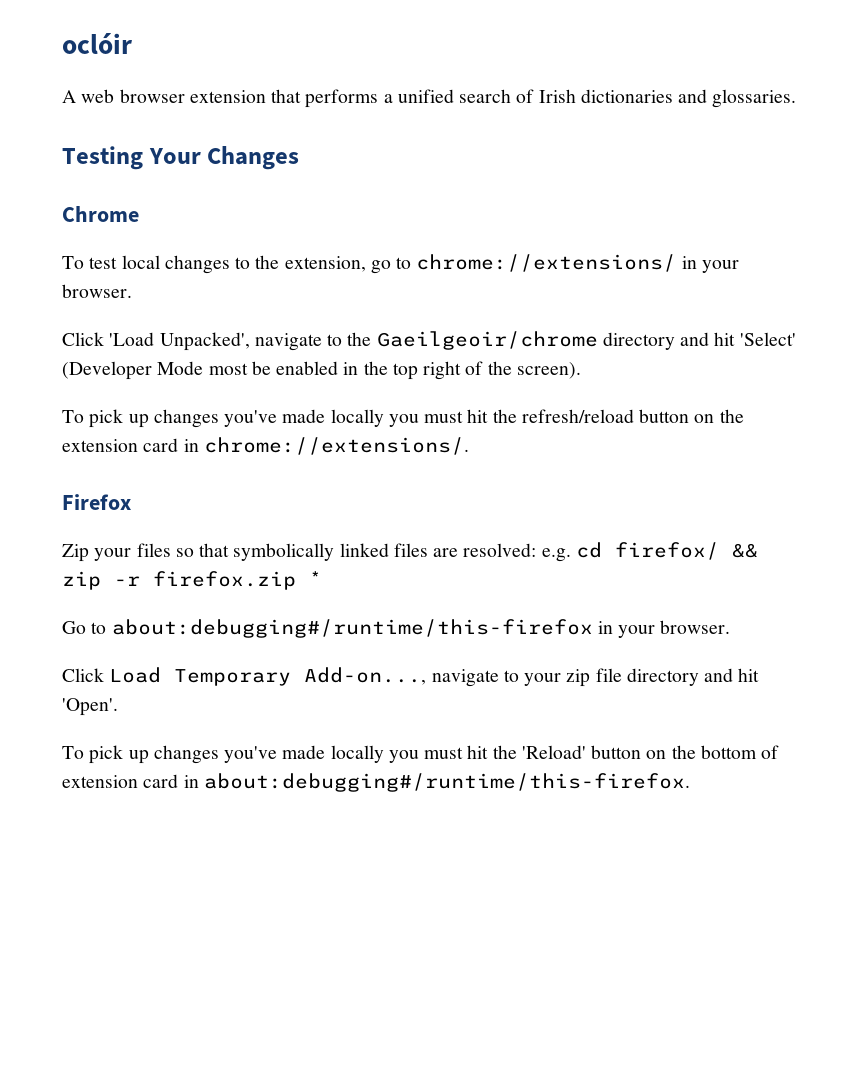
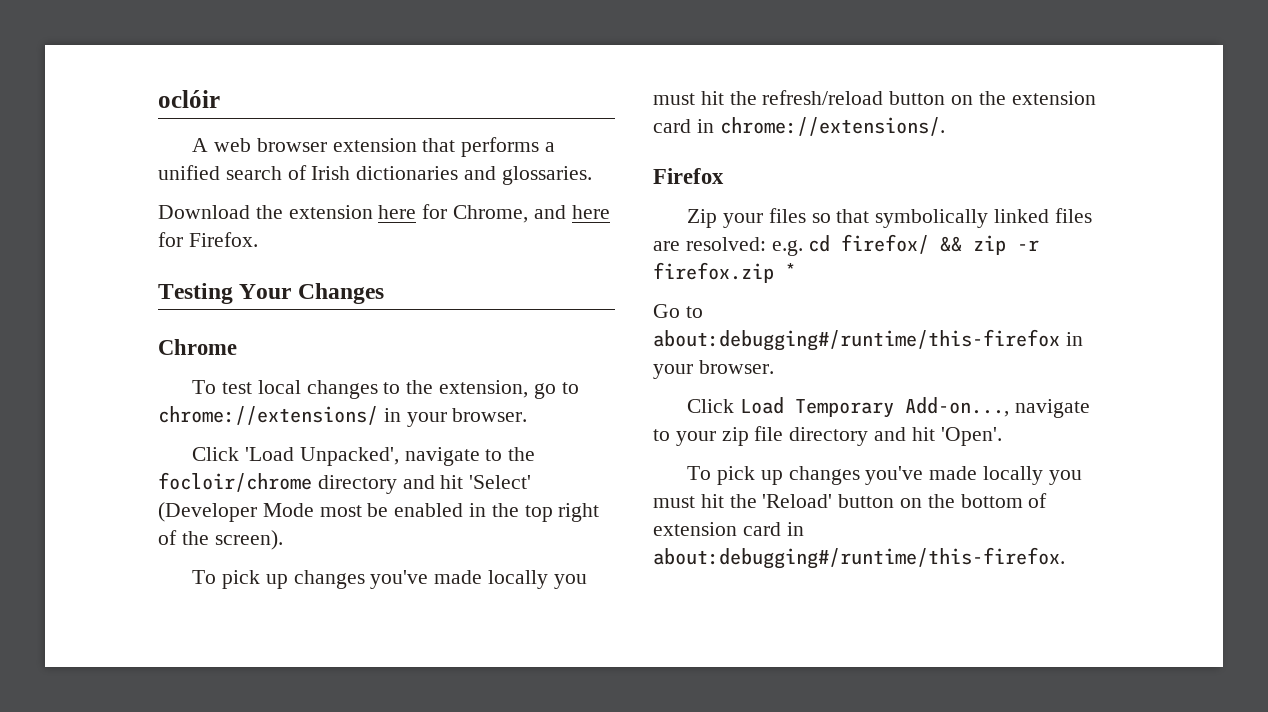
(797, 98) none -> [158,204,610,223] [158,232,258,247] // Download the extension here for Chrome, and here for Firefox.
[376,331,598,350] Gaeilgeoir/chrome -> [158,472,312,492] focloir/chrome

